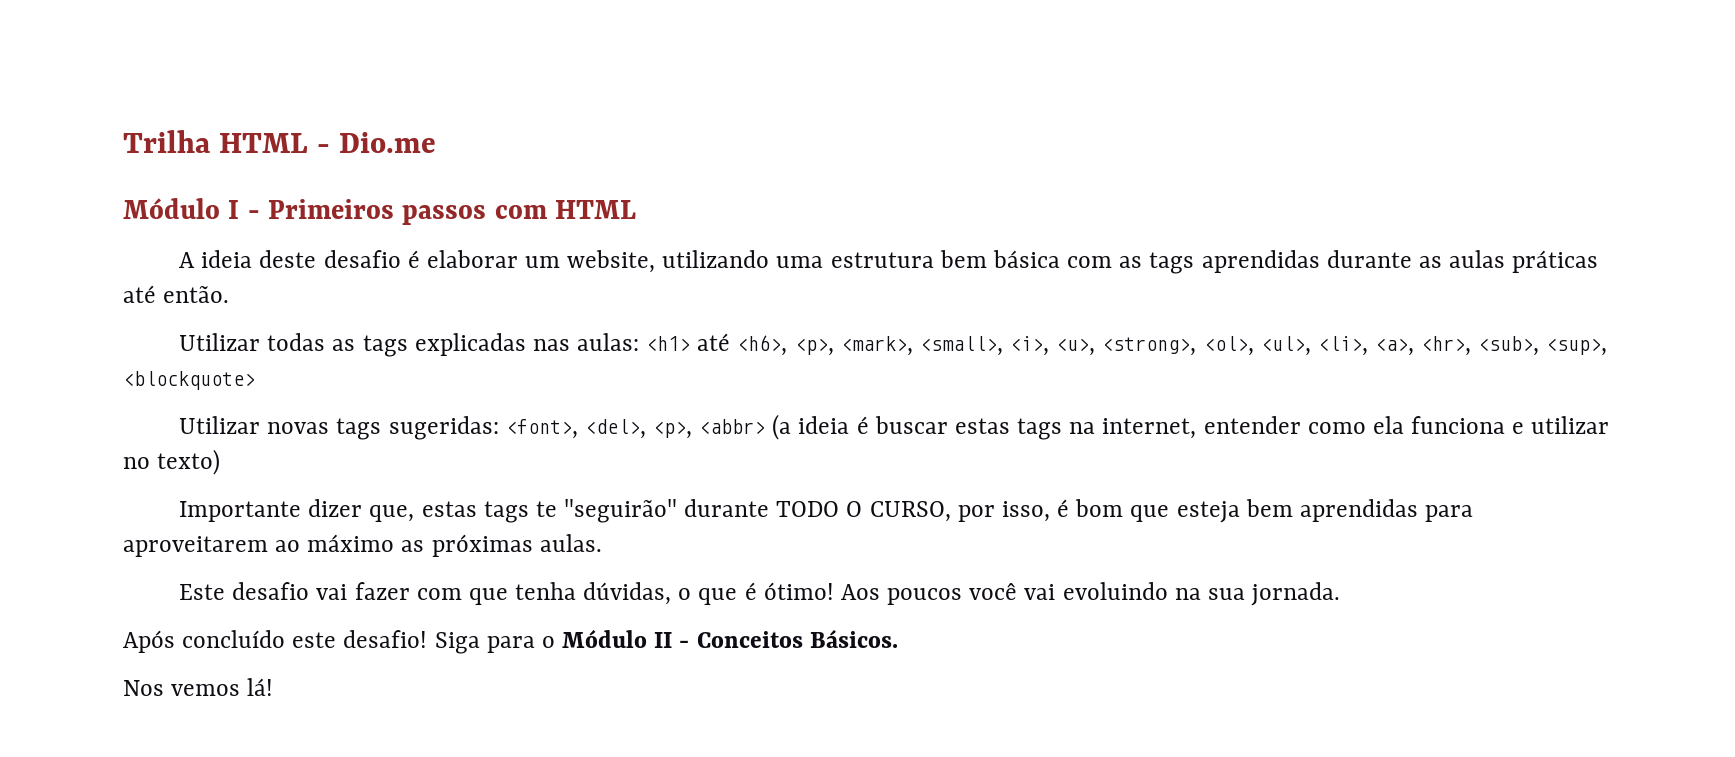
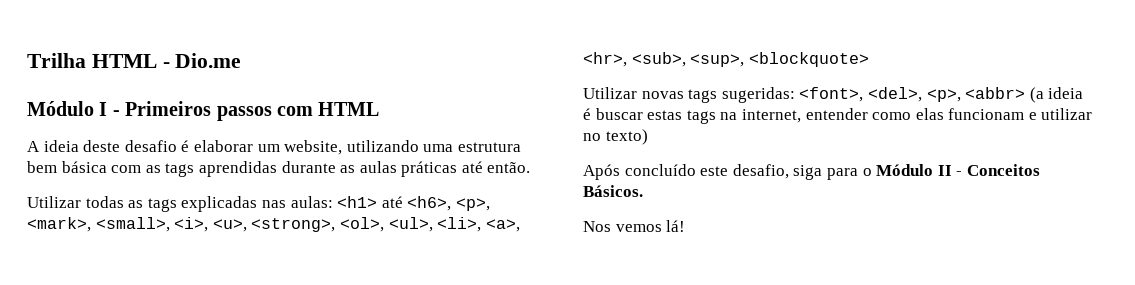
[1372,416,1505,434] ela funciona -> [915,108,1025,120] elas funcionam
[179,499,1473,523] [123,534,602,557] [179,582,1340,606] // Importante dizer que, estas tags te "seguirão" durante TODO O CURSO, por isso, é bom que esteja bem aprendidas para aproveitarem ao máximo as próximas aulas. // Este desafio vai fazer com que tenha dúvidas, o que é ótimo! Aos poucos você vai evoluindo na sua jornada. -> (648, 137) none
[343,630,480,654] desafio! Siga -> [732,164,823,180] desafio, siga

